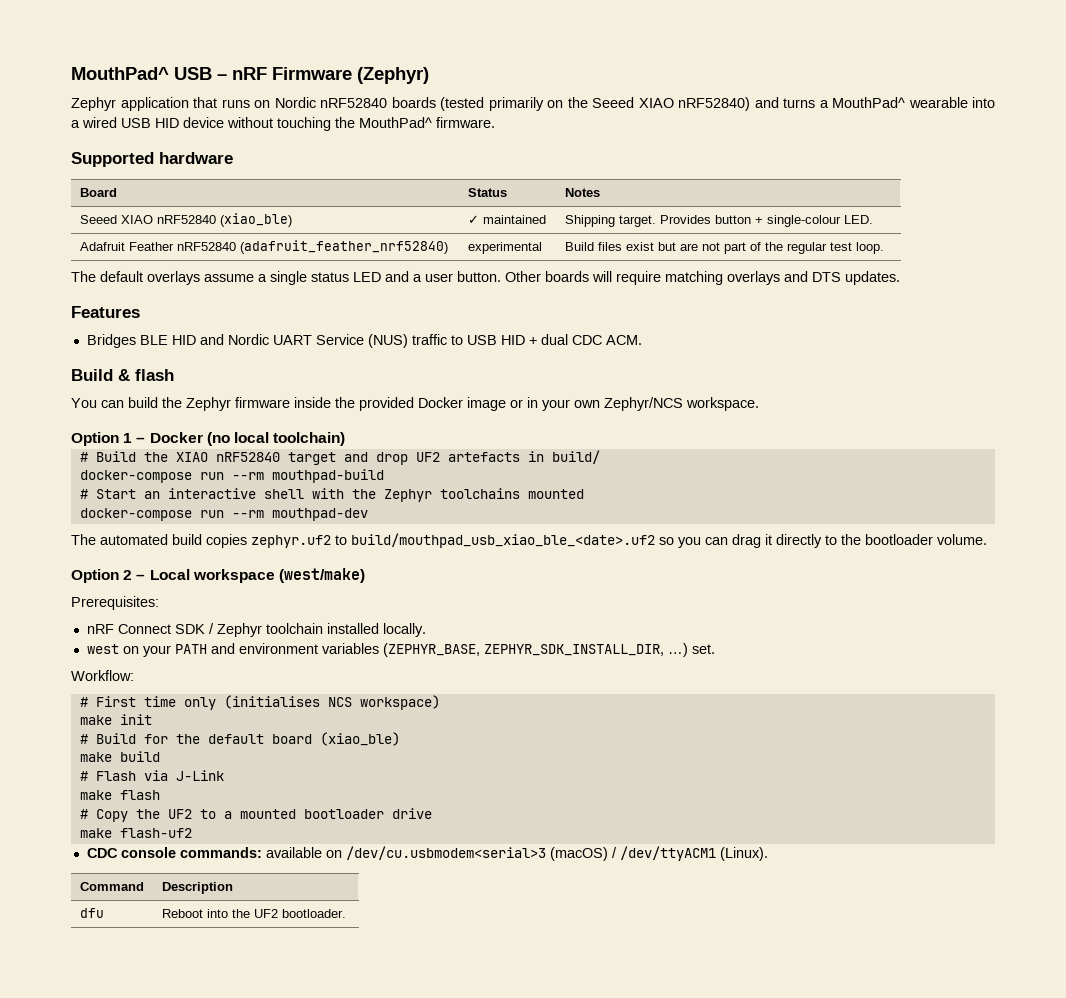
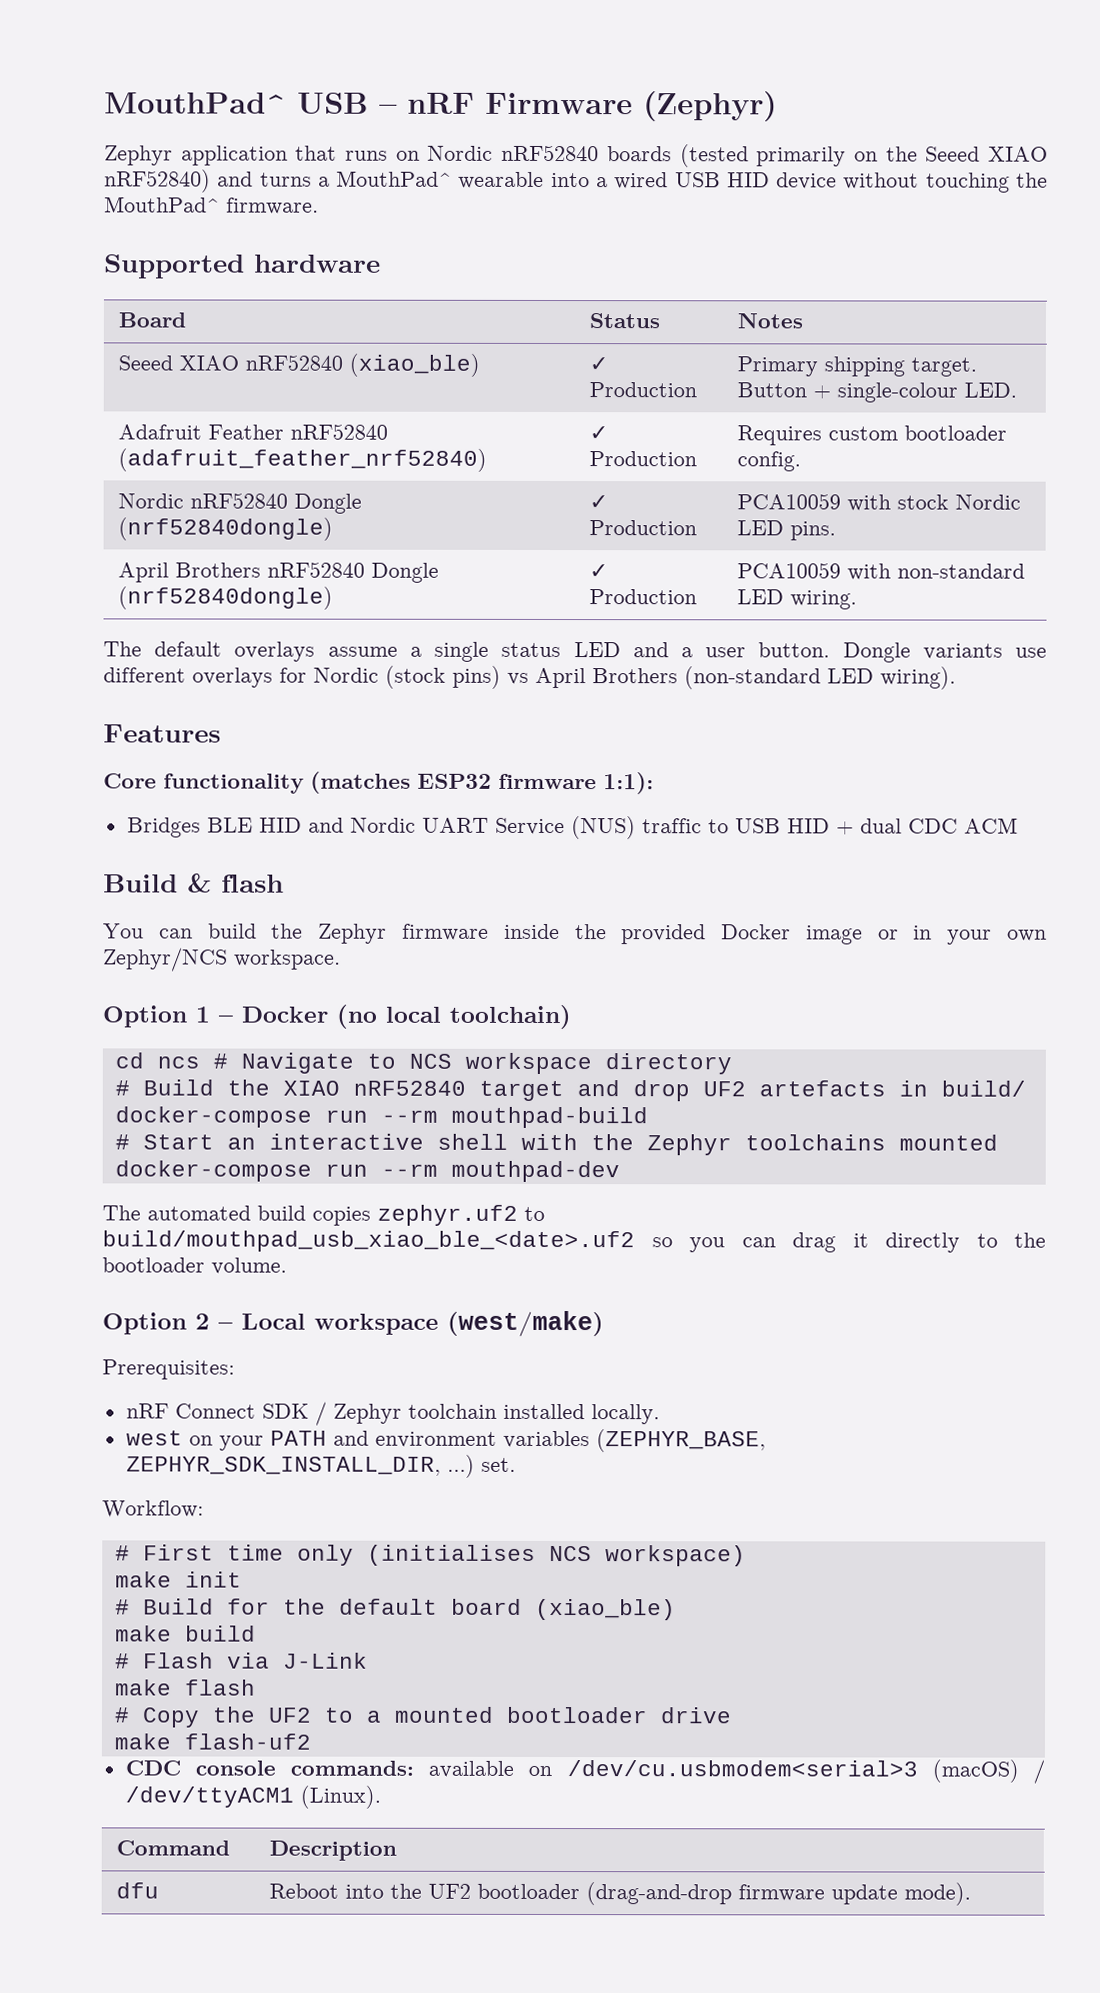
[482,215,546,224] [564,215,751,227] maintained | Shipping target. Provides button -> [588,382,697,398] [736,356,977,377] [736,382,807,398] Production | Primary shipping target. Button
[467,242,542,254] [564,242,884,254] experimental | Build files exist but are not part of the regular test loop. -> [588,426,608,441] [588,451,697,467] [736,425,1007,446] [736,451,801,472] [117,492,362,514] [117,517,333,541] [588,495,608,510] [588,520,697,536] [736,493,1021,512] [736,520,836,541] [117,561,439,583] [117,586,333,610] [588,564,608,579] [588,589,697,605] [736,562,1025,581] [736,589,857,610] ✓ Production | Requires custom bootloader config. // Nordic nRF52840 Dongle (nrf52840dongle) | ✓ Production | PCA10059 with stock Nordic LED pins. // April Brothers nRF52840 Dongle (nrf52840dongle) | ✓ Production | PCA10059 with non-standard LED wiring.
[505,271,900,285] [71,306,140,318] Other boards will require matching overlays and DTS updates. // Features -> [842,642,1047,663] [103,665,956,690] [103,724,221,743] [103,771,654,795] Dongle variants use different overlays for Nordic (stock pins) vs April Brothers (non-standard LED wiring). // Features // Core functionality (matches ESP32 firmware 1:1):
[605,335,642,345] ACM. -> [963,817,1018,834] ACM
(346, 439) none -> [114,1052,732,1075] // cd ncs # Navigate to NCS workspace directory
[281,909,346,918] bootloader. -> [476,1882,971,1906] bootloader (drag-and-drop firmware update mode).

